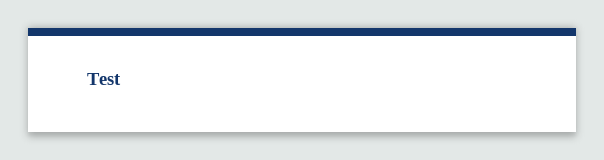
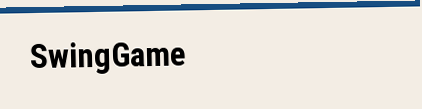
[87,73,121,85] Test -> [29,40,187,76] SwingGame

